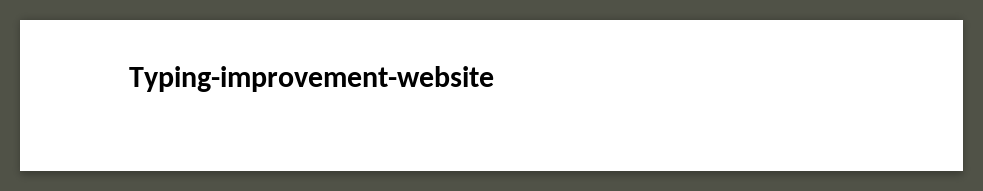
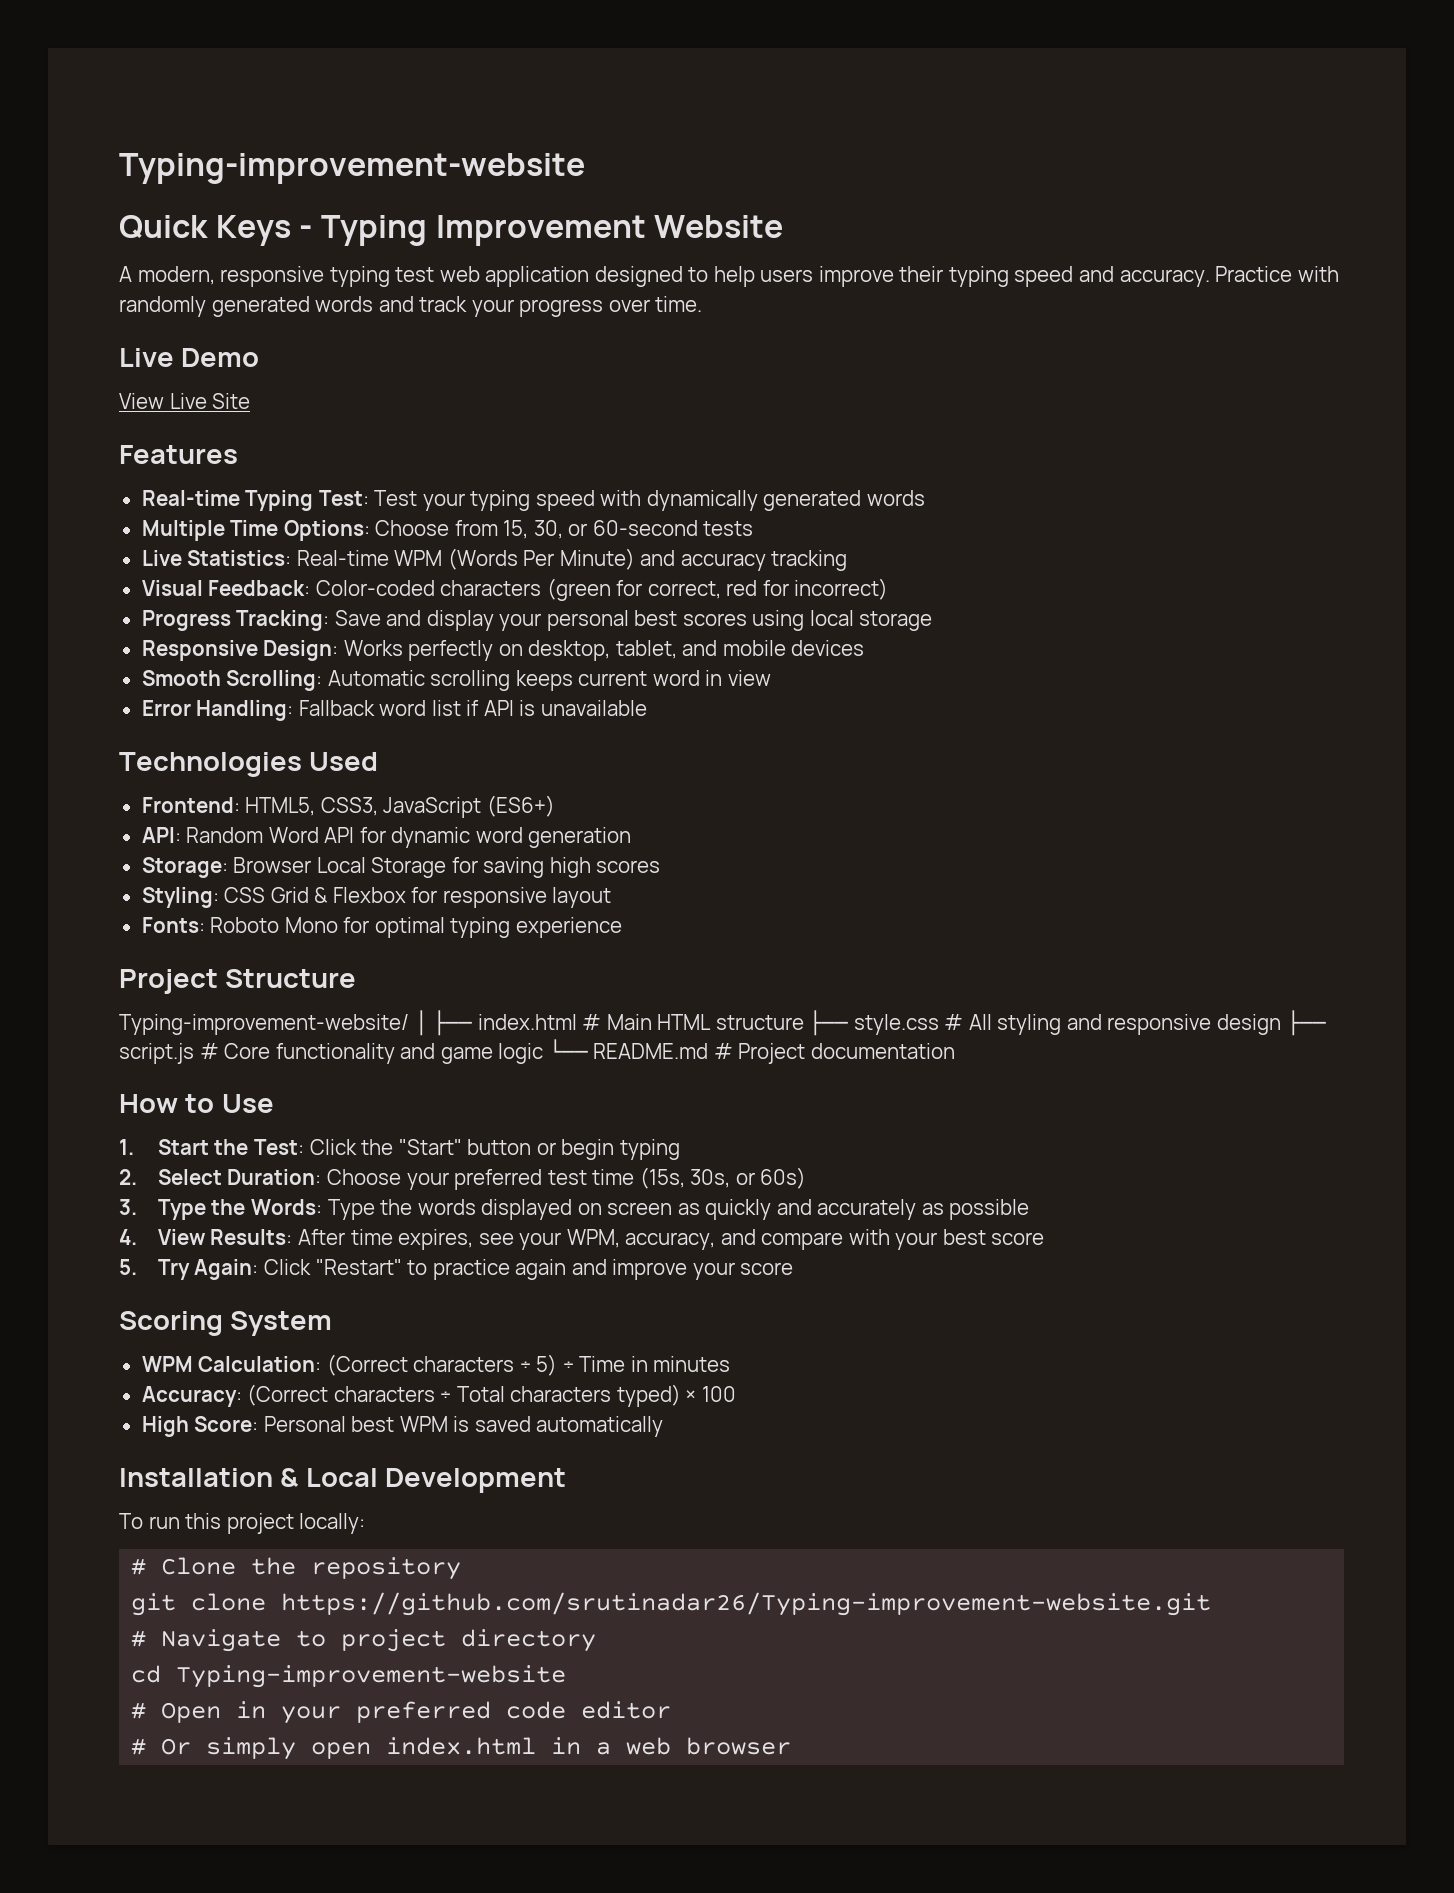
[129,66,494,92] Typing-improvement-website -> [119,153,585,184] [119,215,784,246] [119,266,1339,287] [119,296,703,317] [119,348,260,367] [119,393,251,409] [119,445,238,464] [141,490,925,511] [141,520,754,541] [141,548,848,571] [141,578,889,601] [141,610,933,631] [141,640,865,661] [141,670,771,691] [141,700,647,721] [119,752,379,777] [141,795,555,818] [141,827,632,848] [141,857,661,878] [141,887,612,908] [141,917,622,938] [119,969,357,994] [119,1010,1326,1036] [119,1039,955,1064] [119,1094,274,1113] [119,1139,680,1160] [119,1167,807,1190] [119,1199,1030,1220] [119,1229,1045,1250] [119,1259,794,1280] [119,1311,333,1336] [141,1354,731,1376] [141,1384,736,1407] [141,1416,664,1437] [119,1468,567,1493] [119,1513,366,1534] [131,1557,462,1580] [131,1592,1212,1616] [131,1629,597,1652] [131,1665,567,1688] [131,1701,672,1724] [131,1737,792,1760] Typing-improvement-website // Quick Keys - Typing Improvement Website // A modern, responsive typing test web application designed to help users improve their typing speed and accuracy. Practice with randomly generated words and track your progress over time. // Live Demo // View Live Site // Features // Real-time Typing Test: Test your typing speed with dynamically generated words // Multiple Time Options: Choose from 15, 30, or 60-second tests // Live Statistics: Real-time WPM (Words Per Minute) and accuracy tracking // Visual Feedback: Color-coded characters (green for correct, red for incorrect) // Progress Tracking: Save and display your personal best scores using local storage // Responsive Design: Works perfectly on desktop, tablet, and mobile devices // Smooth Scrolling: Automatic scrolling keeps current word in view // Error Handling: Fallback word list if API is unavailable // Technologies Used // Frontend: HTML5, CSS3, JavaScript (ES6+) // API: Random Word API for dynamic word generation // Storage: Browser Local Storage for saving high scores // Styling: CSS Grid & Flexbox for responsive layout // Fonts: Roboto Mono for optimal typing experience // Project Structure // Typing-improvement-website/ │ ├── index.html # Main HTML structure ├── style.css # All styling and responsive design ├── script.js # Core functionality and game logic └── README.md # Project documentation // How to Use // 1. Start the Test: Click the "Start" button or begin typing // 2. Select Duration: Choose your preferred test time (15s, 30s, or 60s) // 3. Type the Words: Type the words displayed on screen as quickly and accurately as possible // 4. View Results: After time expires, see your WPM, accuracy, and compare with your best score // 5. Try Again: Click "Restart" to practice again and improve your score // Scoring System // WPM Calculation: (Correct characters ÷ 5) ÷ Time in minutes // Accuracy: (Correct characters ÷ Total characters typed) × 100 // High Score: Personal best WPM is saved automatically // Installation & Local Development // To run this project locally: // # Clone the repository // git clone https://github.com/srutinadar26/Typing-improvement-website.git // # Navigate to project directory // cd Typing-improvement-website // # Open in your preferred code editor // # Or simply open index.html in a web browser

